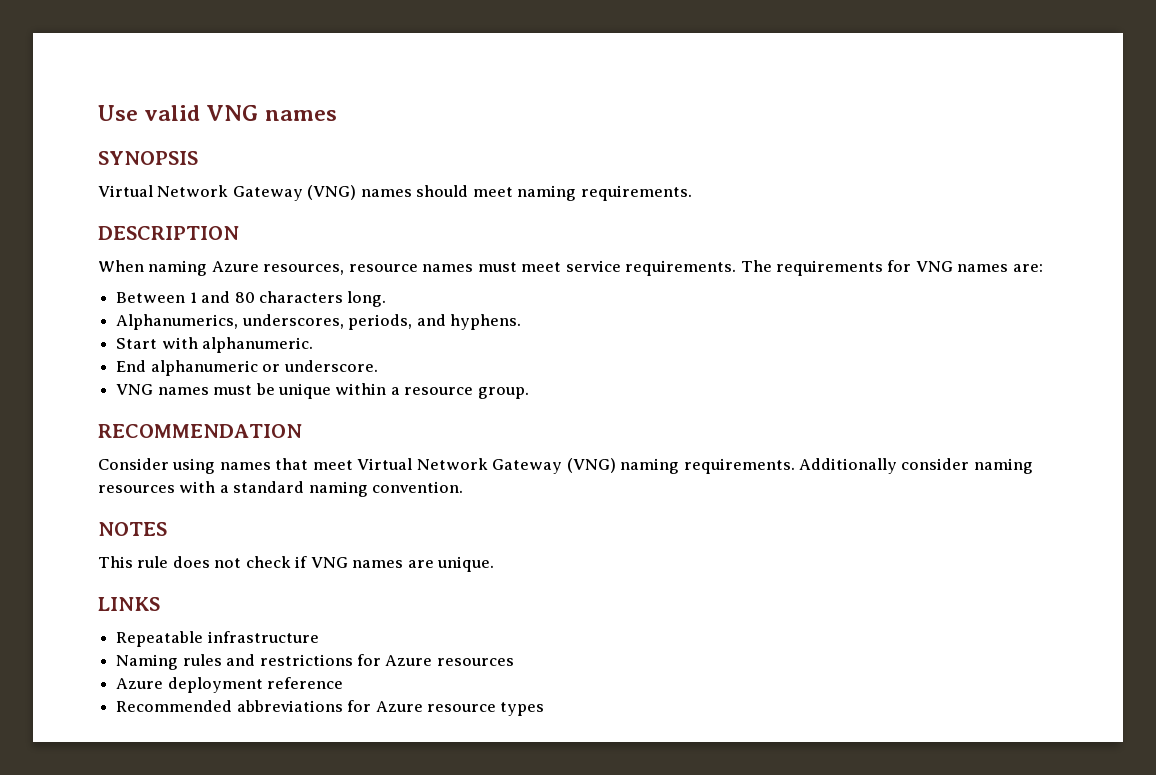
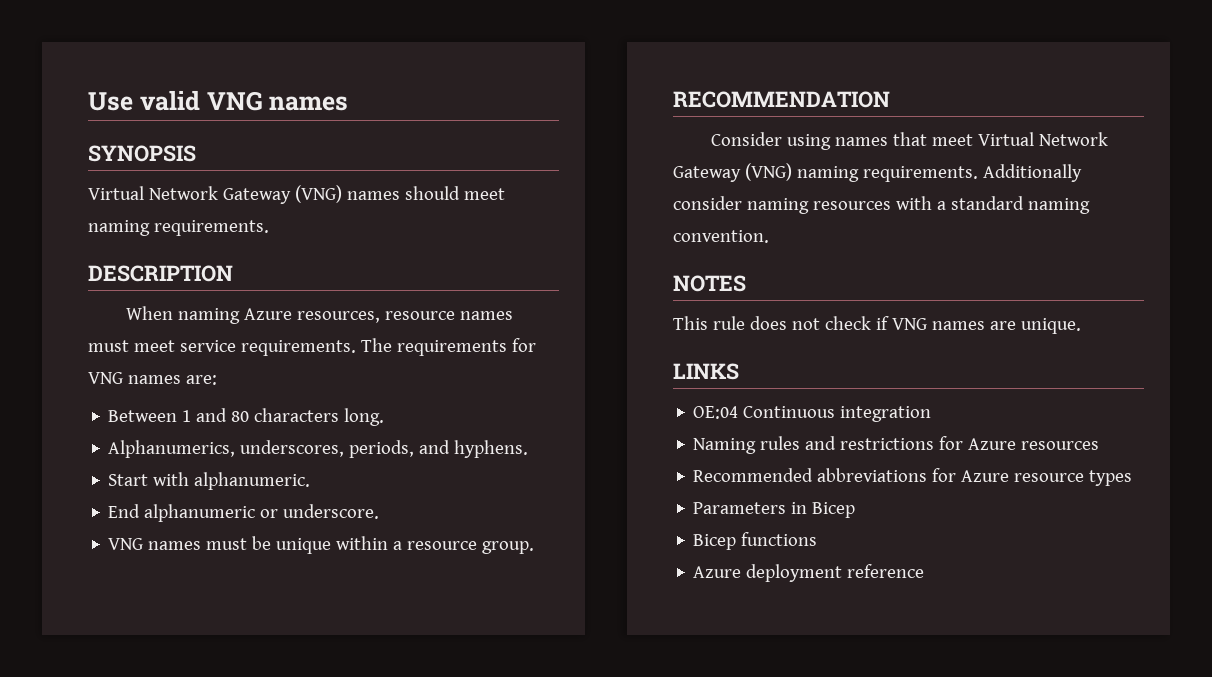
[116,631,319,647] Repeatable infrastructure -> [693,406,932,422] OE:04 Continuous integration
[116,677,344,693] // Azure deployment reference -> (1100, 445) none
(545, 709) none -> [693,502,856,518] [693,532,818,550] [693,564,925,582] // Parameters in Bicep // Bicep functions // Azure deployment reference

